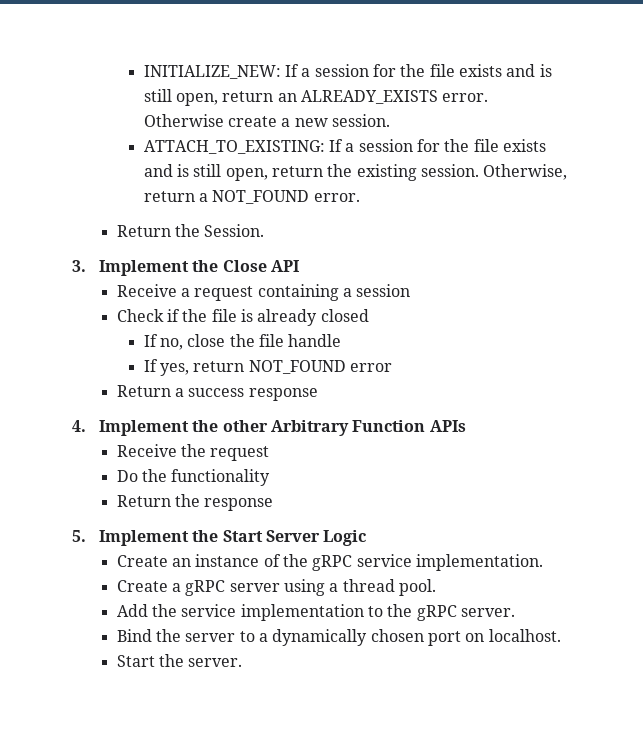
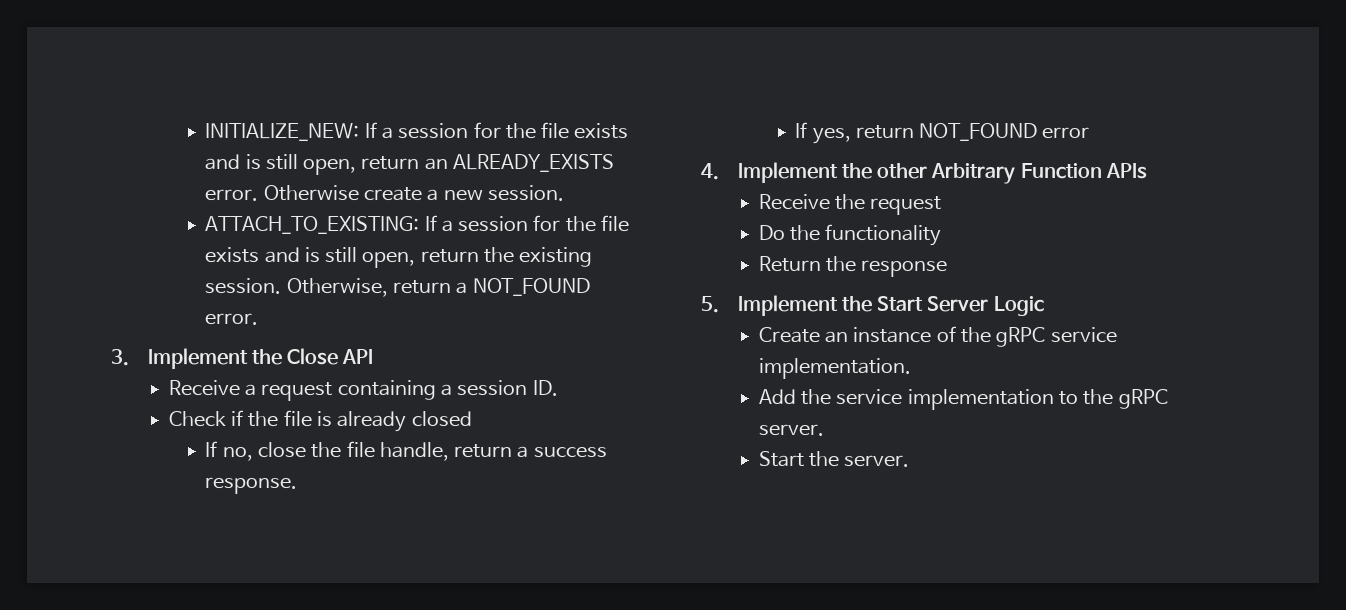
[116,224,265,237] // Return the Session. -> (259, 319) none
(411, 290) none -> [532,380,558,396] ID.
[288,334,342,347] handle -> [379,442,607,461] [205,477,298,494] handle, return a success response.
[116,385,318,401] // Return a success response -> (1090, 133) none
[116,579,436,596] // Create a gRPC server using a thread pool. -> (911, 368) none
[116,629,561,646] // Bind the server to a dynamically chosen port on localhost. -> (824, 430) none

